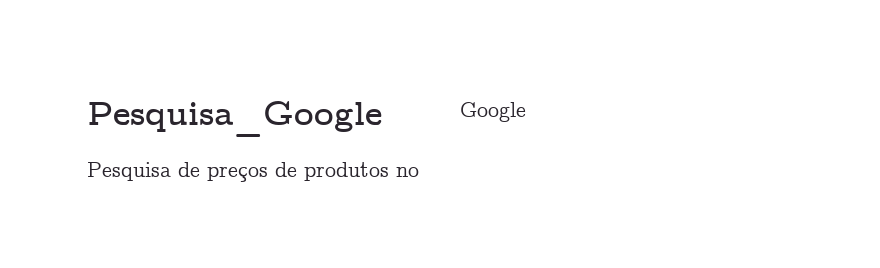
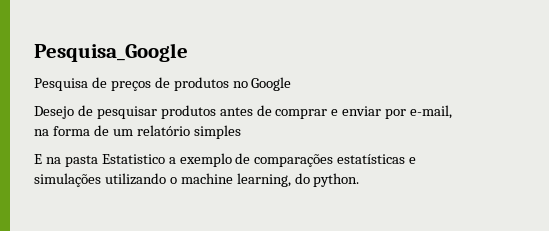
(526, 112) none -> [34,105,453,119] [34,125,241,139] [34,153,417,167] [34,173,360,187] // Desejo de pesquisar produtos antes de comprar e enviar por e-mail, na forma de um relatório simples // E na pasta Estatistico a exemplo de comparações estatísticas e simulações utilizando o machine learning, do python.

